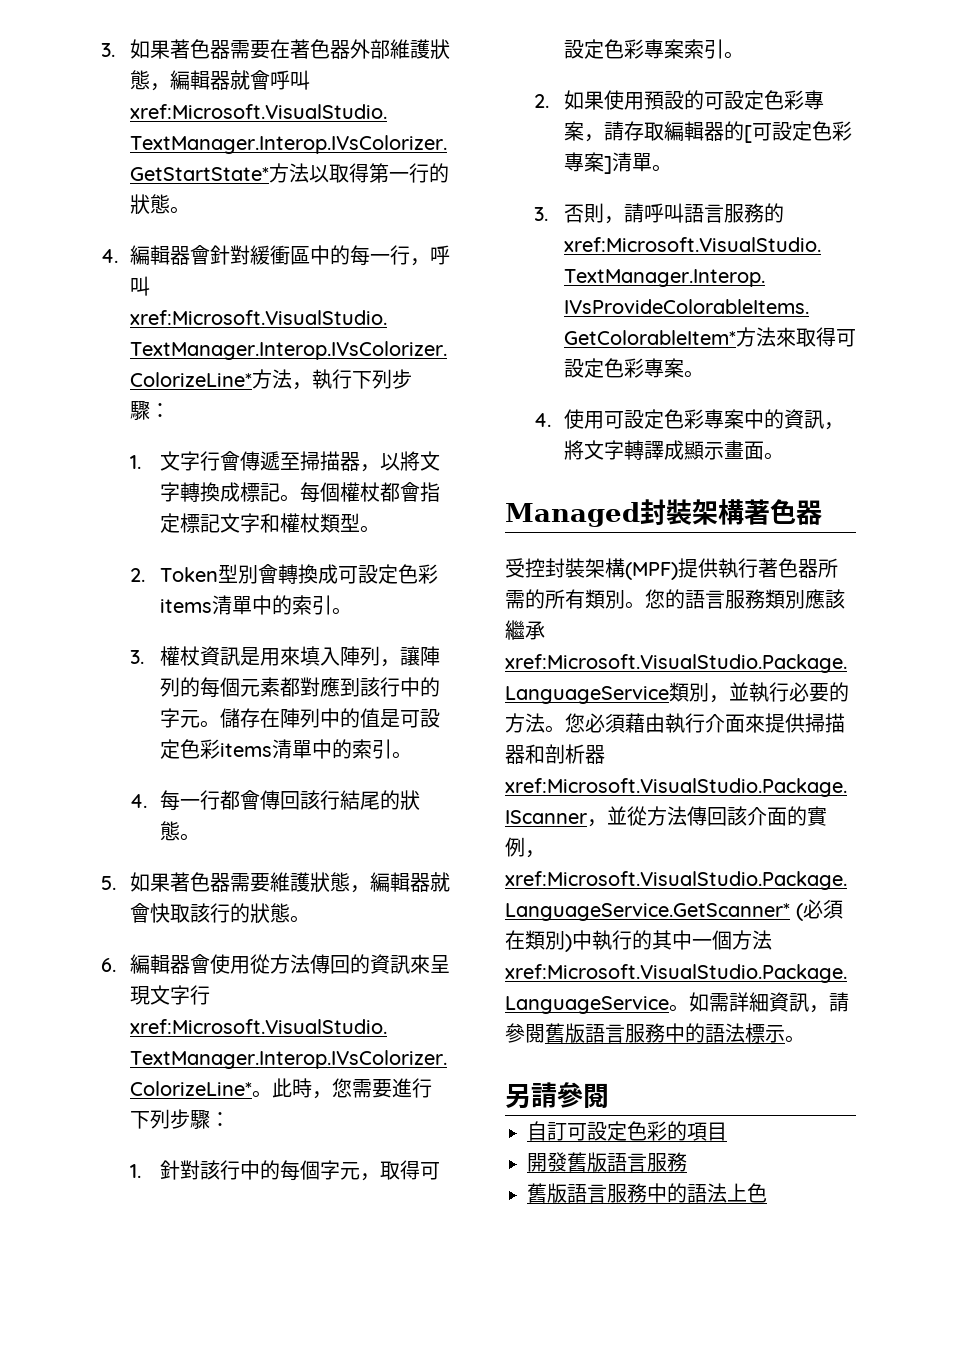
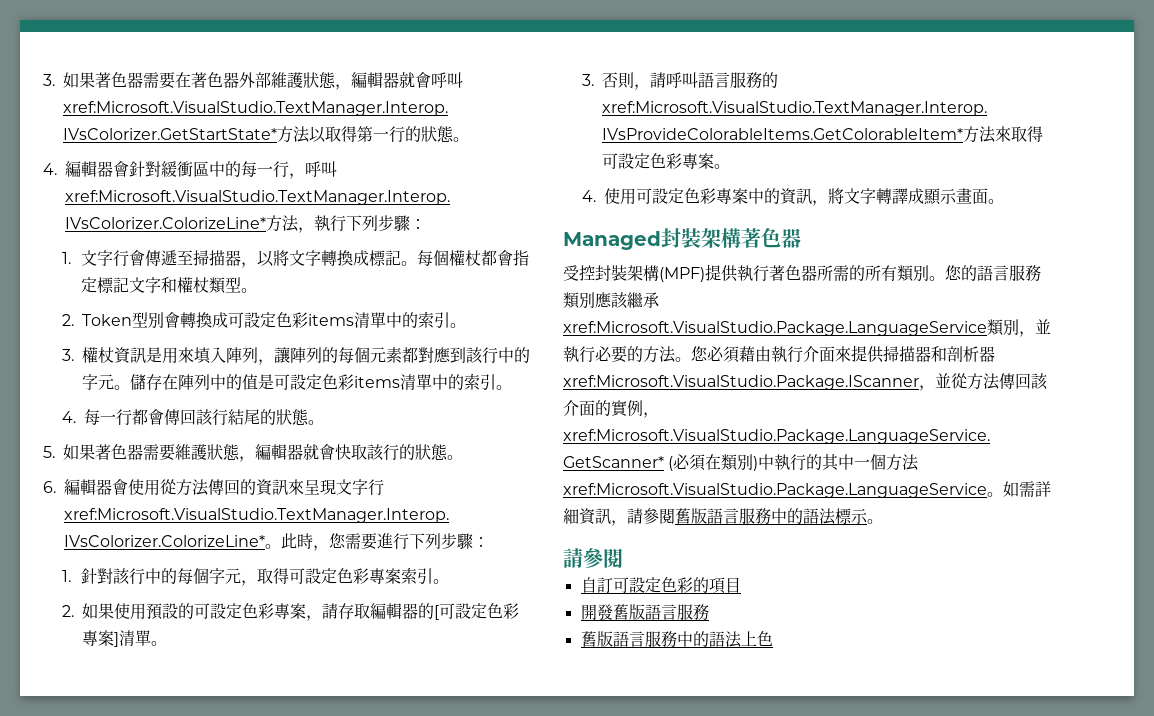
[505,1084,531,1108] 另 -> (883, 521) none

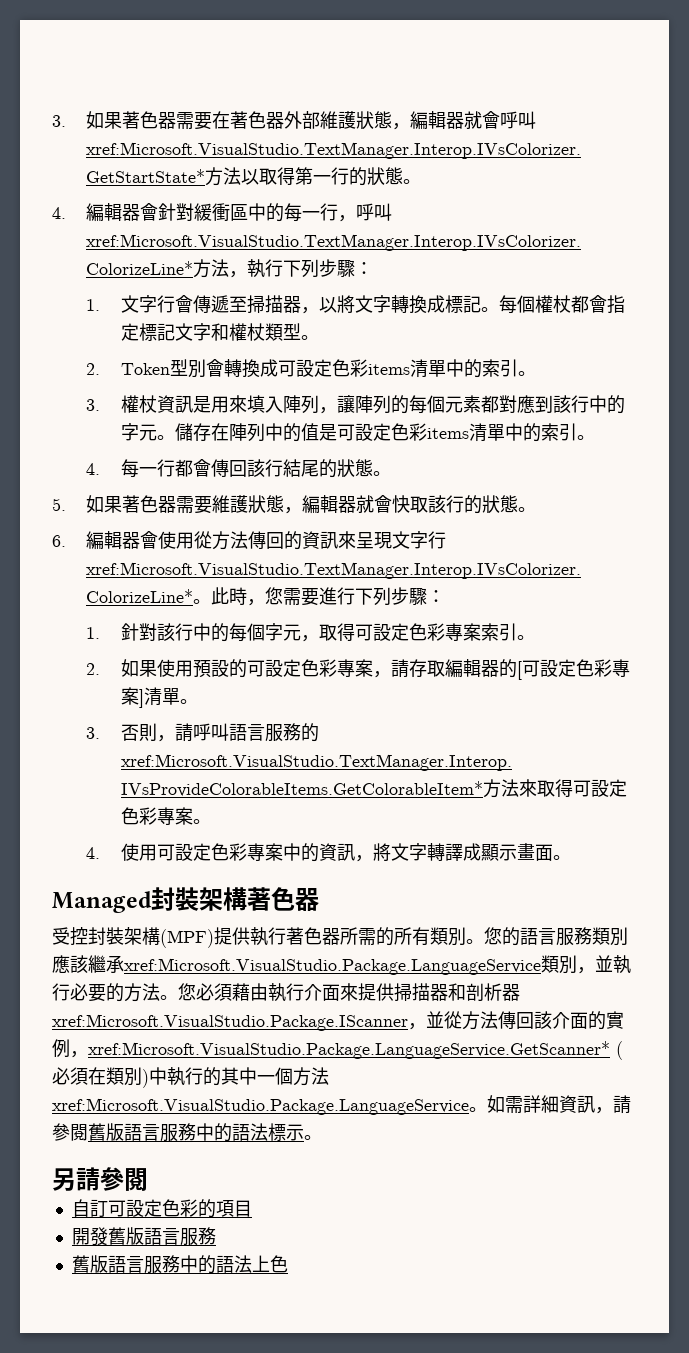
(883, 521) none -> [52,1168,76,1191] 另

